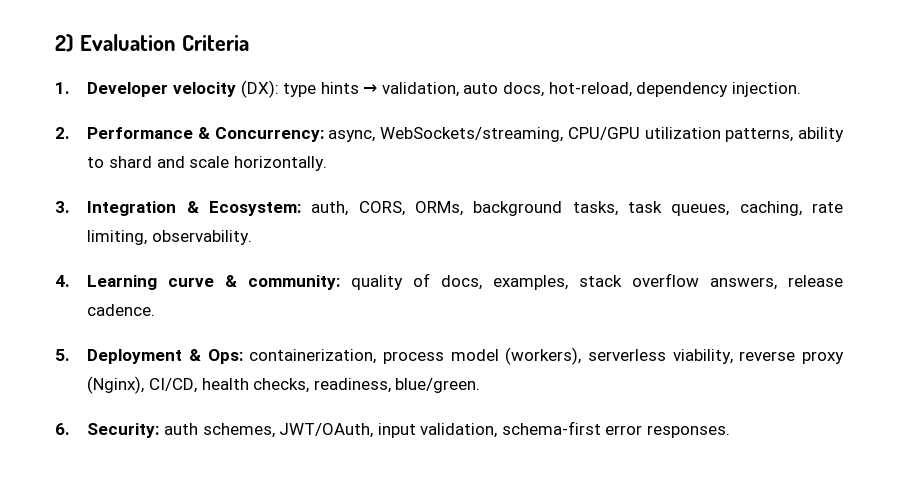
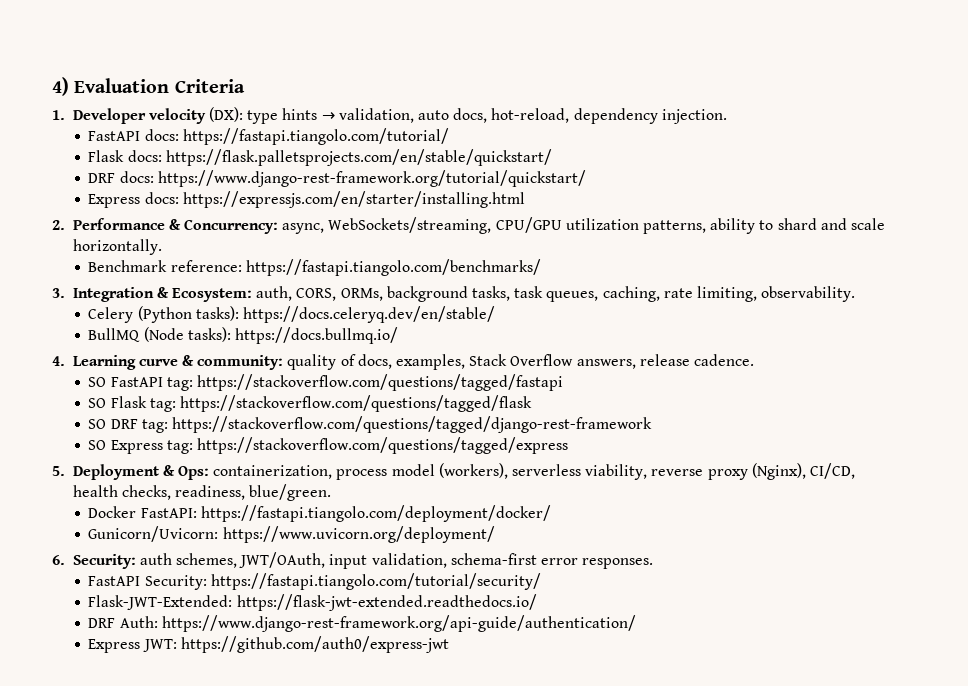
[55,34,74,52] 2) -> [52,77,69,96] 4)
(801, 89) none -> [88,128,449,145] [88,149,552,166] [88,170,586,187] [88,191,525,208] // FastAPI docs: https://fastapi.tiangolo.com/tutorial/ // Flask docs: https://flask.palletsprojects.com/en/stable/quickstart/ // DRF docs: https://www.django-rest-framework.org/tutorial/quickstart/ // Express docs: https://expressjs.com/en/starter/installing.html
(327, 163) none -> [88,259,541,276] // Benchmark reference: https://fastapi.tiangolo.com/benchmarks/
(252, 237) none -> [88,306,496,323] [88,327,399,344] // Celery (Python tasks): https://docs.celeryq.dev/en/stable/ // BullMQ (Node tasks): https://docs.bullmq.io/
[579,273,700,287] stack overflow -> [469,354,574,366] Stack Overflow
(156, 310) none -> [88,374,564,391] [88,395,533,412] [88,416,653,433] [88,437,569,454] // SO FastAPI tag: https://stackoverflow.com/questions/tagged/fastapi // SO Flask tag: https://stackoverflow.com/questions/tagged/flask // SO DRF tag: https://stackoverflow.com/questions/tagged/django-rest-framework // SO Express tag: https://stackoverflow.com/questions/tagged/express
(481, 385) none -> [88,505,551,522] [88,526,495,543] // Docker FastAPI: https://fastapi.tiangolo.com/deployment/docker/ // Gunicorn/Uvicorn: https://www.uvicorn.org/deployment/
(731, 431) none -> [88,573,541,590] [88,594,537,611] [88,615,636,632] [88,636,449,653] // FastAPI Security: https://fastapi.tiangolo.com/tutorial/security/ // Flask-JWT-Extended: https://flask-jwt-extended.readthedocs.io/ // DRF Auth: https://www.django-rest-framework.org/api-guide/authentication/ // Express JWT: https://github.com/auth0/express-jwt

